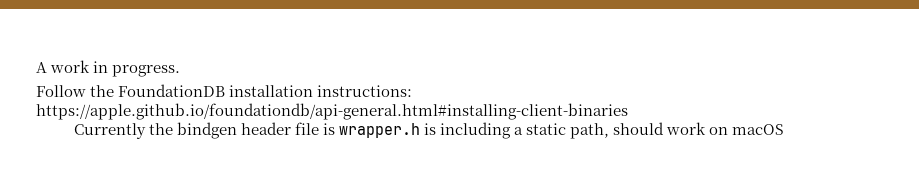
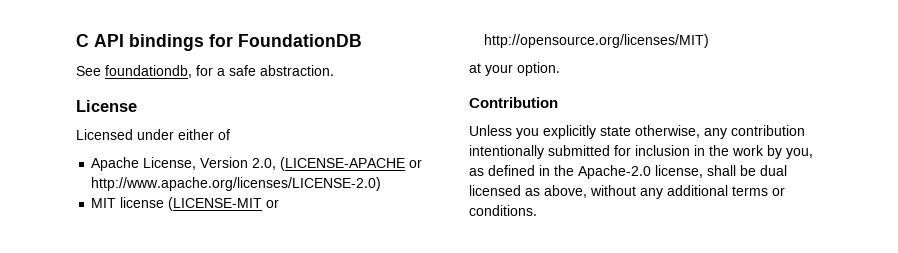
[36,60,181,77] [36,84,413,97] [36,103,628,120] [73,122,785,139] A work in progress. // Follow the FoundationDB installation instructions: https://apple.github.io/foundationdb/api-general.html#installing-client-binaries // Currently the bindgen header file is wrapper.h is including a static path, should work on macOS -> [76,34,362,51] [76,65,334,78] [76,100,137,112] [76,129,230,140] [91,157,423,171] [91,177,382,191] [91,197,280,211] [484,34,710,48] [469,62,560,76] [469,97,558,108] [469,125,805,139] [469,145,813,159] [469,165,787,179] [469,185,785,199] [469,205,537,216] C API bindings for FoundationDB // See foundationdb, for a safe abstraction. // License // Licensed under either of // Apache License, Version 2.0, (LICENSE-APACHE or http://www.apache.org/licenses/LICENSE-2.0) // MIT license (LICENSE-MIT or http://opensource.org/licenses/MIT) // at your option. // Contribution // Unless you explicitly state otherwise, any contribution intentionally submitted for inclusion in the work by you, as defined in the Apache-2.0 license, shall be dual licensed as above, without any additional terms or conditions.

